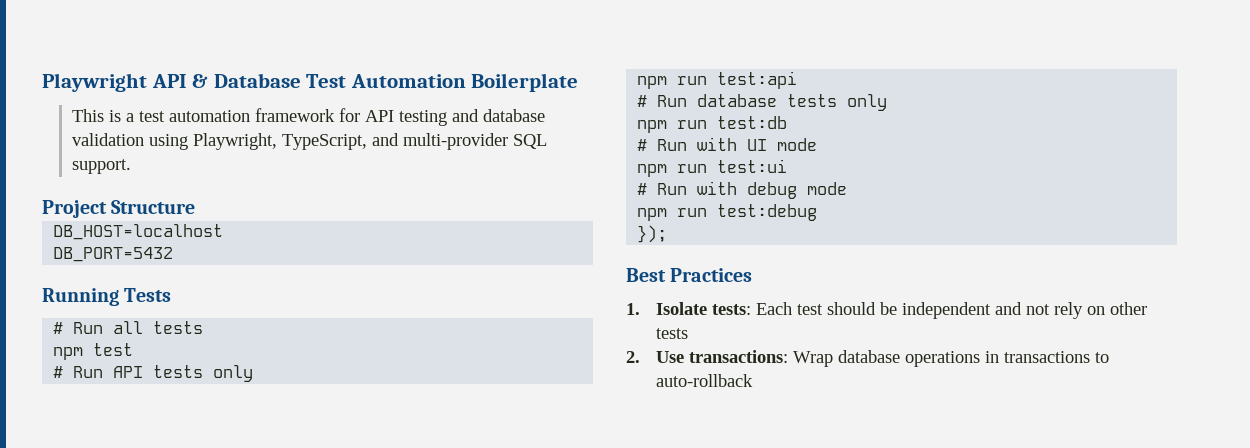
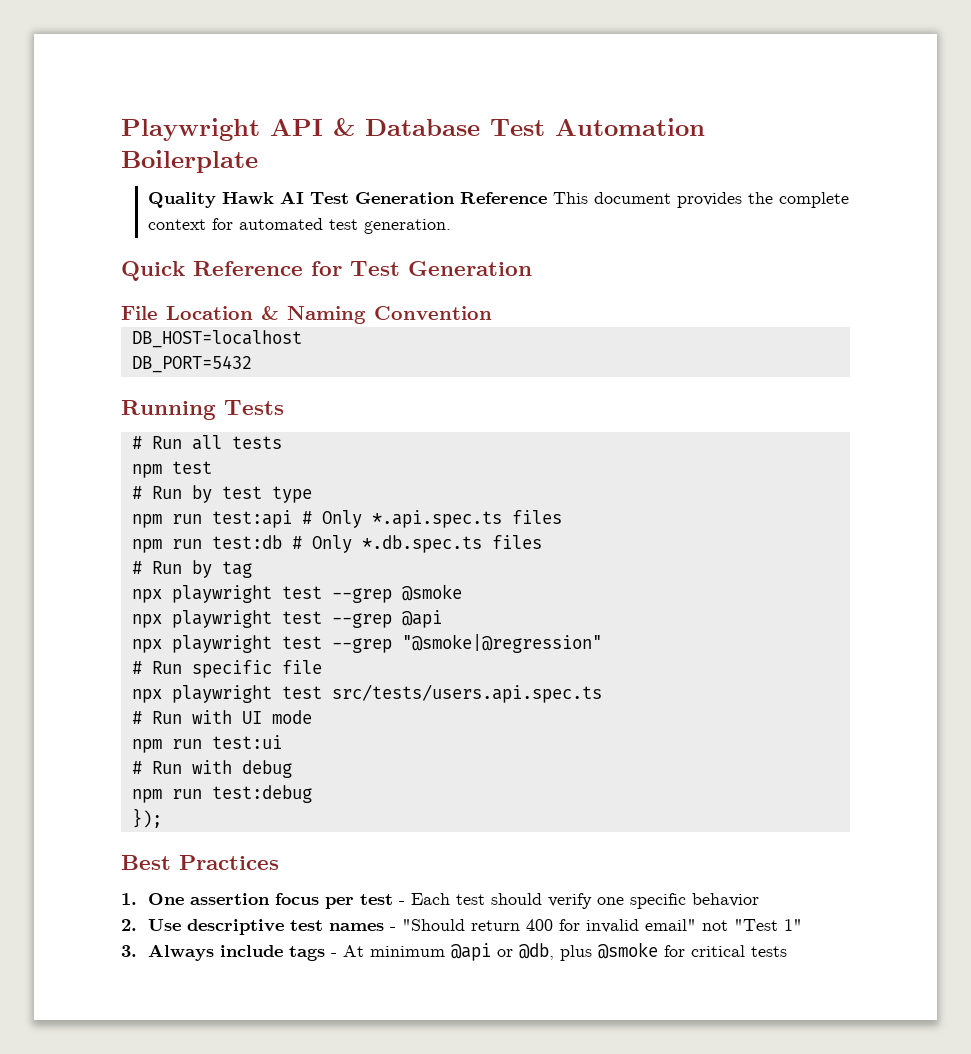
[71,108,545,126] [71,133,547,150] [71,159,131,174] [42,200,196,218] This is a test automation framework for API testing and database validation using Playwright, TypeScript, and multi-provider SQL support. // Project Structure -> [147,191,849,208] [147,218,451,234] [121,261,532,281] [121,306,492,324] Quality Hawk AI Test Generation Reference This document provides the complete context for automated test generation. // Quick Reference for Test Generation // File Location & Naming Convention
[113,365,254,382] API tests only -> [191,485,312,503] by test type
[637,94,888,111] [637,116,788,133] // # Run database tests only // npm run test:db -> [301,510,562,528] [131,535,542,553] [131,560,252,578] [131,584,462,603] [131,610,442,628] [131,634,602,653] [131,660,322,678] [131,684,602,703] # Only *.api.spec.ts files // npm run test:db # Only *.db.spec.ts files // # Run by tag // npx playwright test --grep @smoke // npx playwright test --grep @api // npx playwright test --grep "@smoke|@regression" // # Run specific file // npx playwright test src/tests/users.api.spec.ts
[807,182,848,195] mode -> (292, 769) none
[655,302,1147,319] [655,328,688,339] [626,350,1109,367] [655,374,753,387] Isolate tests: Each test should be independent and not rely on other tests // 2. Use transactions: Wrap database operations in transactions to auto-rollback -> [147,893,759,909] [121,919,802,935] [121,942,787,961] One assertion focus per test - Each test should verify one specific behavior // 2. Use descriptive test names - "Should return 400 for invalid email" not "Test 1" // 3. Always include tags - At minimum @api or @db, plus @smoke for critical tests

